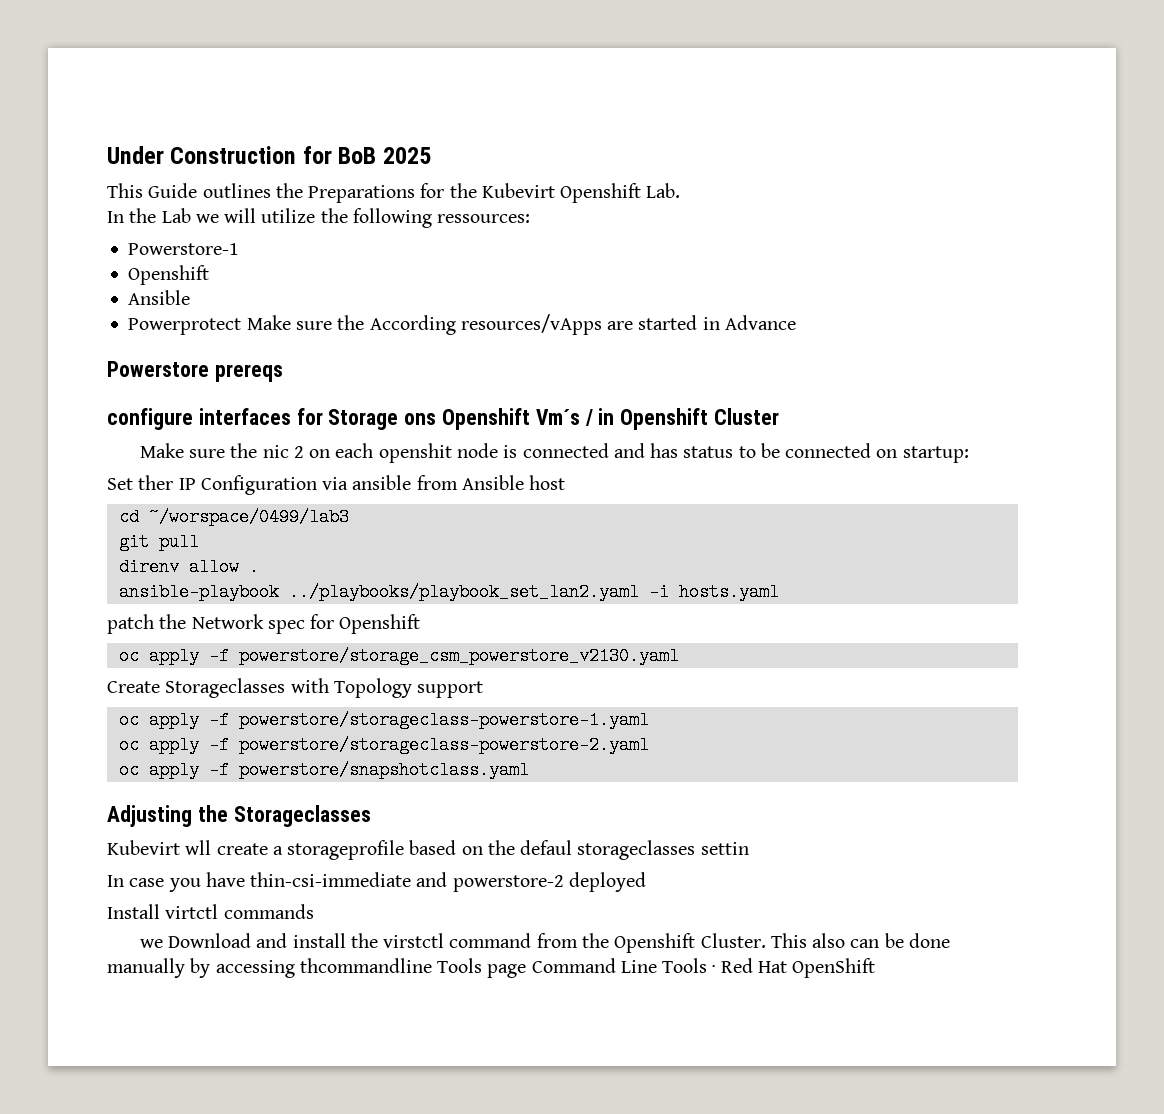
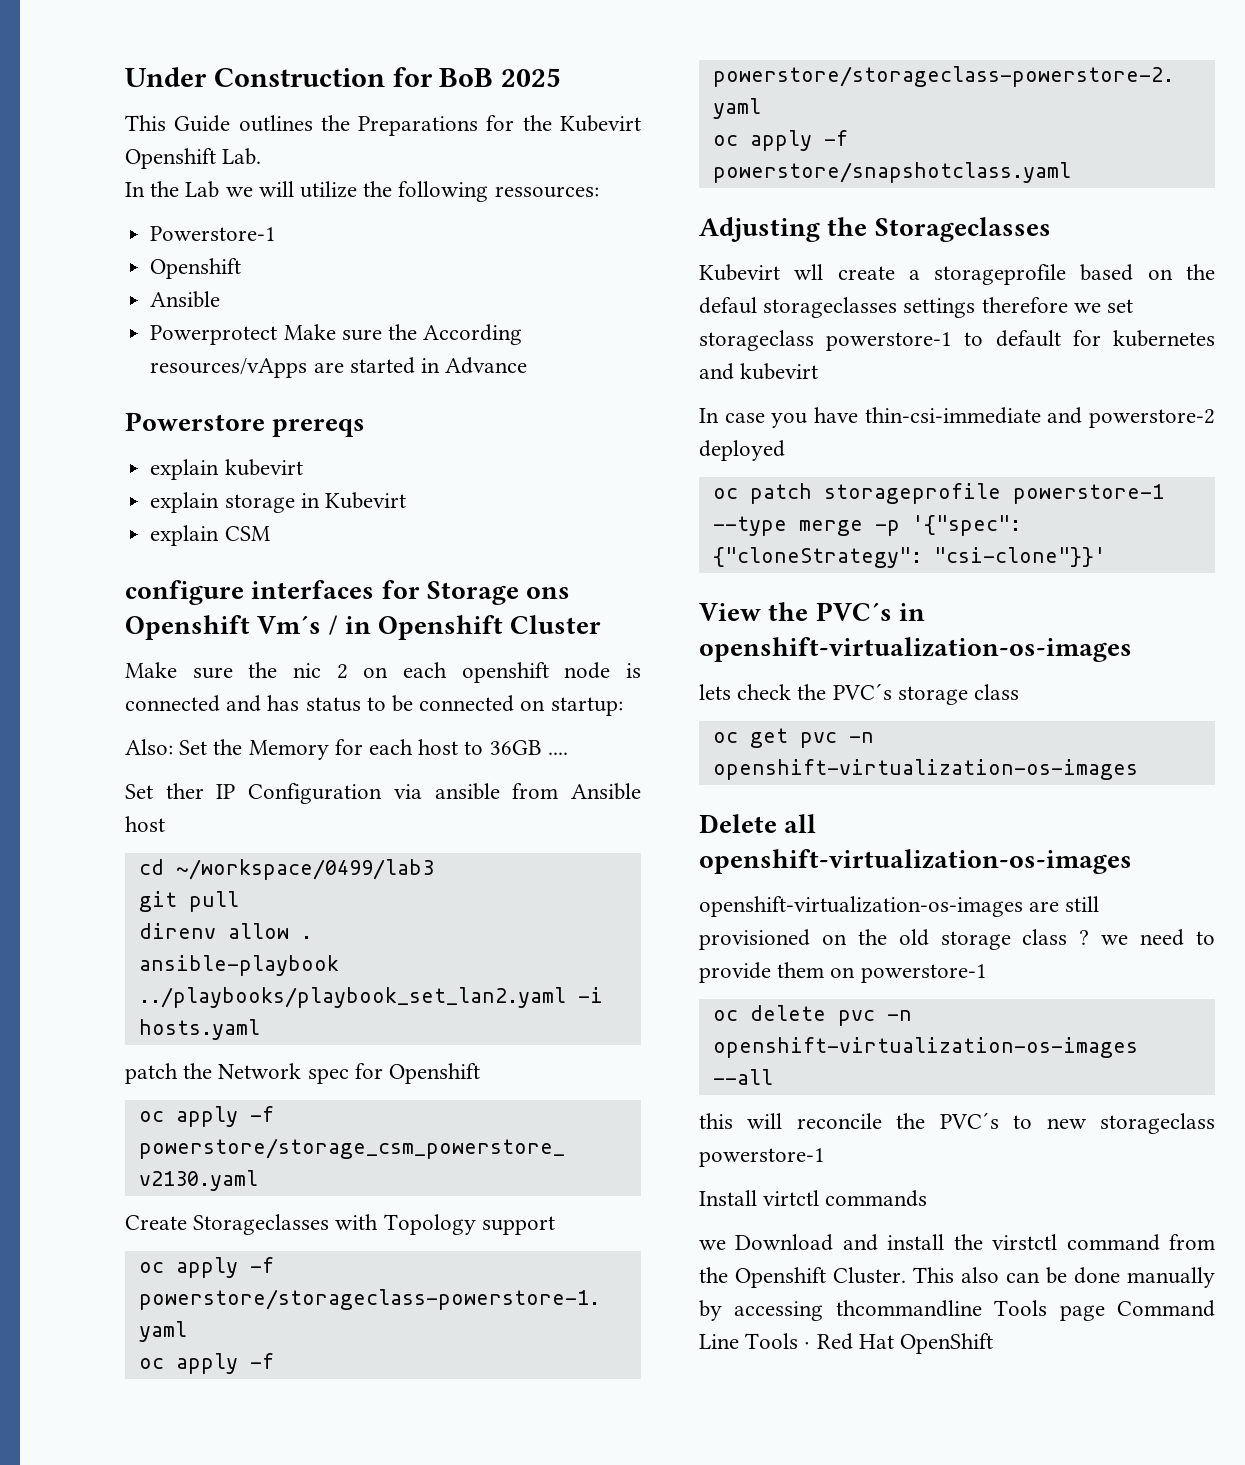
(283, 373) none -> [150,459,303,480] [150,492,406,513] [150,525,270,546] // explain kubevirt // explain storage in Kubevirt // explain CSM
[378,443,452,463] openshit -> [461,662,549,683] openshift
(969, 454) none -> [125,739,568,760] // Also: Set the Memory for each host to 36GB ....
[148,508,349,526] ~/worspace/0499/lab3 -> [175,859,434,880] ~/workspace/0499/lab3
[700,842,749,855] settin -> [903,297,1134,318] [699,330,1215,351] [699,363,819,380] settings therefore we set storageclass powerstore-1 to default for kubernetes and kubevirt
(646, 882) none -> [712,483,1164,504] [712,515,1021,536] [712,547,1106,568] [699,602,925,621] [699,637,1132,662] [699,683,1020,705] [712,728,874,748] [712,759,1138,780] [699,814,817,833] [699,849,1132,874] [699,896,1100,917] [699,929,1215,950] [699,962,987,983] [712,1005,912,1026] [712,1037,1138,1058] [712,1069,773,1085] [699,1112,1215,1134] [699,1148,825,1167] // oc patch storageprofile powerstore-1 --type merge -p '{"spec": {"cloneStrategy": "csi-clone"}}' // View the PVC´s in openshift-virtualization-os-images // lets check the PVC´s storage class // oc get pvc -n openshift-virtualization-os-images // Delete all openshift-virtualization-os-images // openshift-virtualization-os-images are still provisioned on the old storage class ? we need to provide them on powerstore-1 // oc delete pvc -n openshift-virtualization-os-images --all // this will reconcile the PVC´s to new storageclass powerstore-1

